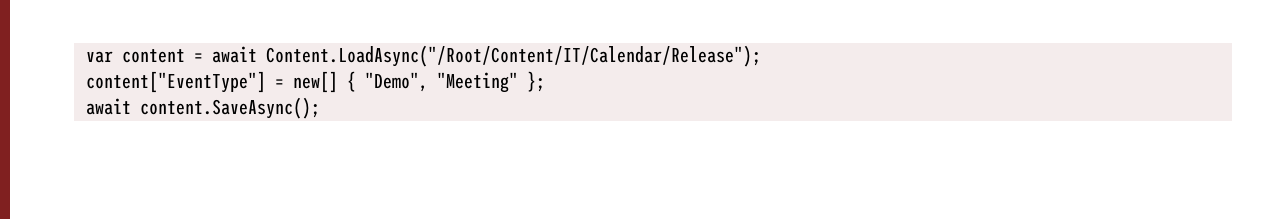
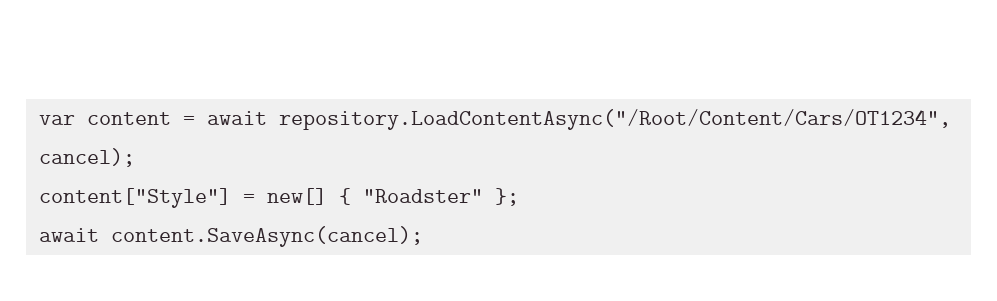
[266,45,762,67] [86,71,267,93] Content.LoadAsync("/Root/Content/IT/Calendar/Release"); // content["EventType"] -> [278,109,951,130] [38,148,135,167] [38,188,231,208] repository.LoadContentAsync("/Root/Content/Cars/OT1234", cancel); // content["Style"]
[365,72,519,93] "Demo", "Meeting" -> [362,189,483,203] "Roadster"
[140,97,321,119] content.SaveAsync(); -> [110,226,423,247] content.SaveAsync(cancel);

